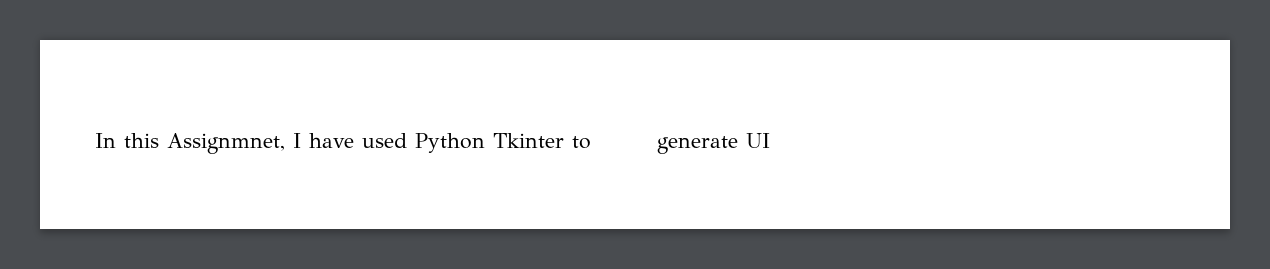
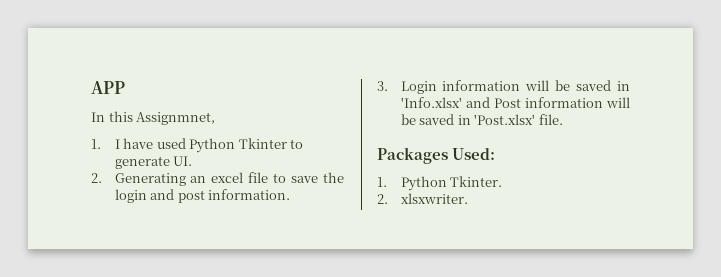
(95, 140) none -> [91,81,125,94] APP //
(285, 143) none -> [91,139,101,149] // 1.
[746,133,770,148] UI -> [173,156,193,166] [91,172,344,186] [114,189,291,203] [377,80,630,94] [400,97,630,108] [400,114,563,125] [377,147,496,164] [377,176,503,191] [377,193,468,204] UI. // 2. Generating an excel file to save the login and post information. // 3. Login information will be saved in 'Info.xlsx' and Post information will be saved in 'Post.xlsx' file. // Packages Used: // 1. Python Tkinter. // 2. xlsxwriter.

